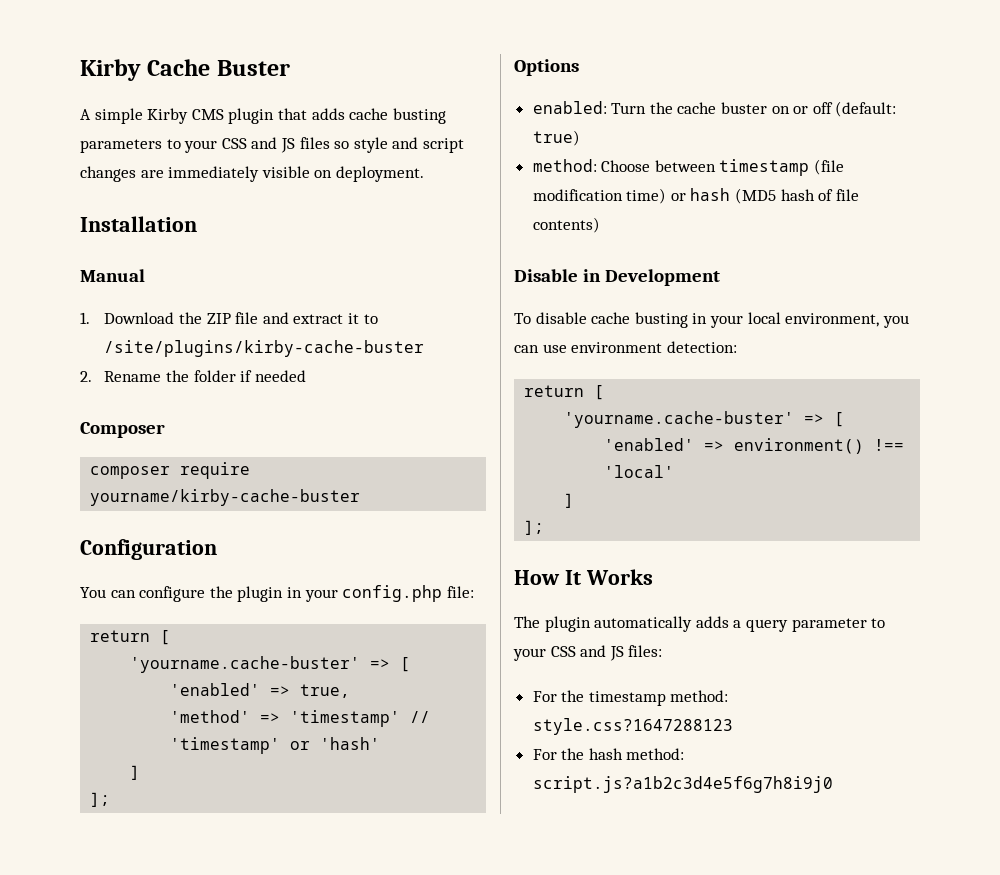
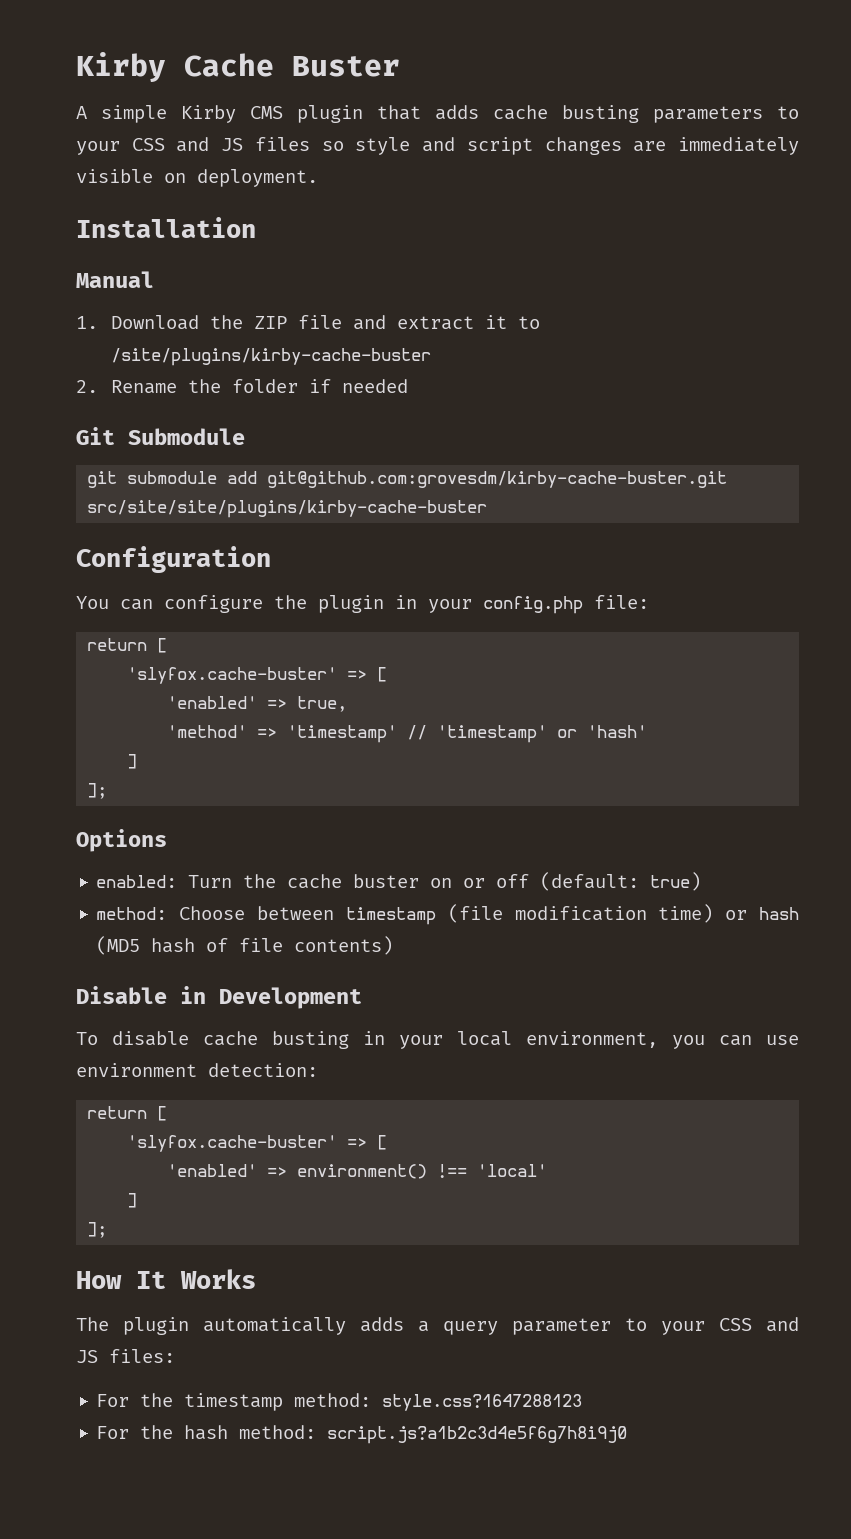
[80,422,165,438] [90,462,251,479] [90,489,361,506] Composer // composer require yourname/kirby-cache-buster -> [76,427,245,445] [87,471,728,488] [87,500,488,518] Git Submodule // git submodule add git@github.com:grovesdm/kirby-cache-buster.git src/site/site/plugins/kirby-cache-buster
[130,656,361,673] 'yourname.cache-buster' -> [127,667,338,684] 'slyfox.cache-buster'
[564,411,795,428] 'yourname.cache-buster' -> [127,1135,338,1152] 'slyfox.cache-buster'

